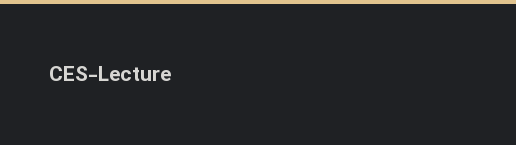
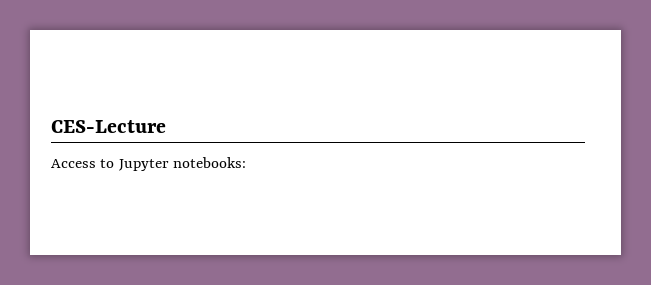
(171, 73) none -> [51,157,247,171] // Access to Jupyter notebooks:

